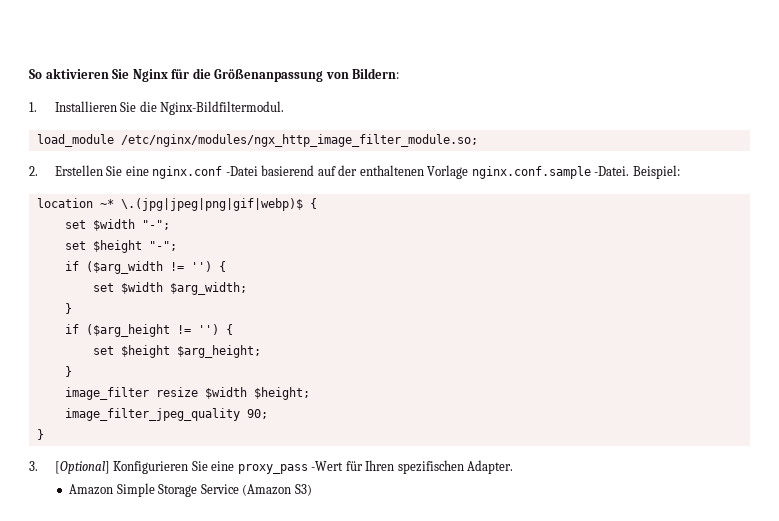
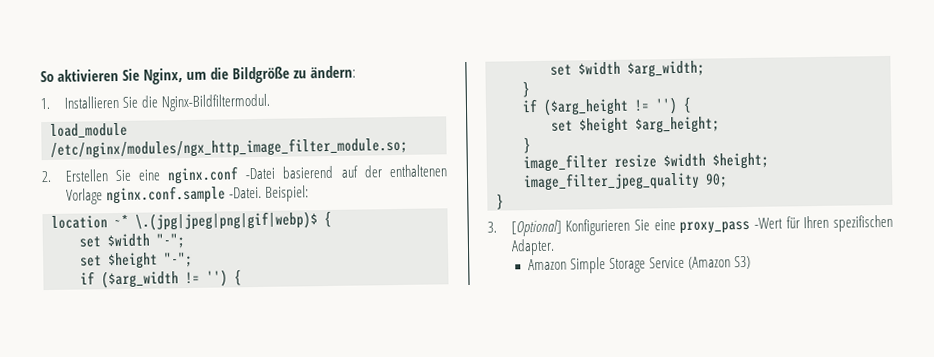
[132,68,400,82] Nginx für die Größenanpassung von Bildern: -> [143,65,357,85] Nginx, um die Bildgröße zu ändern:

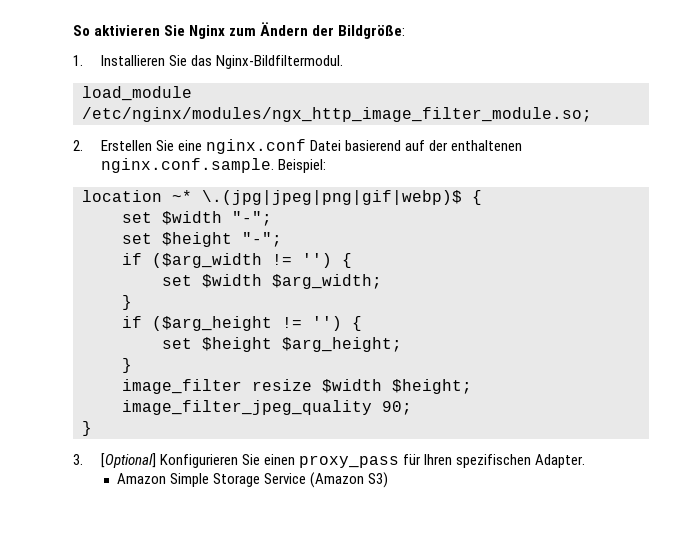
[143,65,357,85] Nginx, um die Bildgröße zu ändern: -> [189,22,406,39] Nginx zum Ändern der Bildgröße:
[140,95,158,108] die -> [190,55,212,66] das
[245,167,276,180] -Datei -> [309,140,341,151] Datei
[65,185,262,205] Vorlage nginx.conf.sample -Datei. -> [100,158,274,173] nginx.conf.sample.
[653,217,783,234] eine proxy_pass -Wert -> [263,454,399,468] einen proxy_pass

